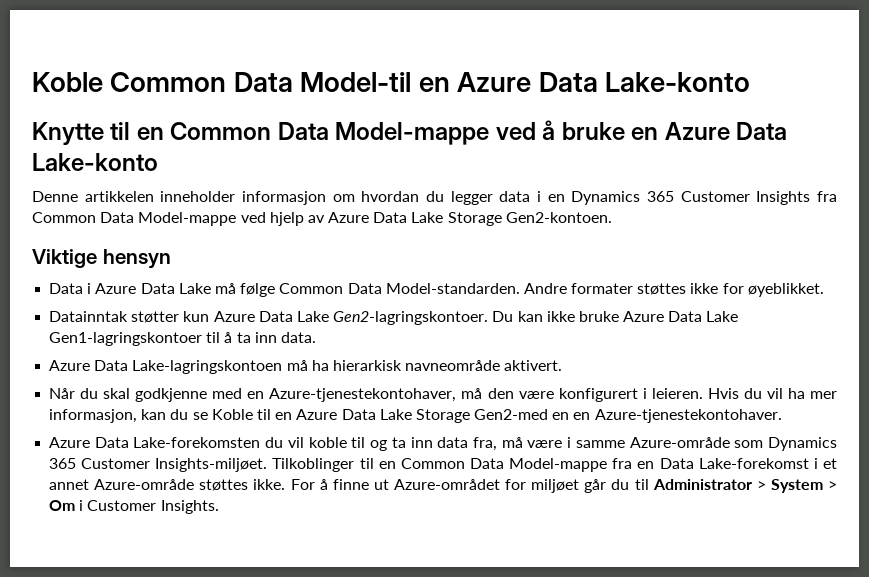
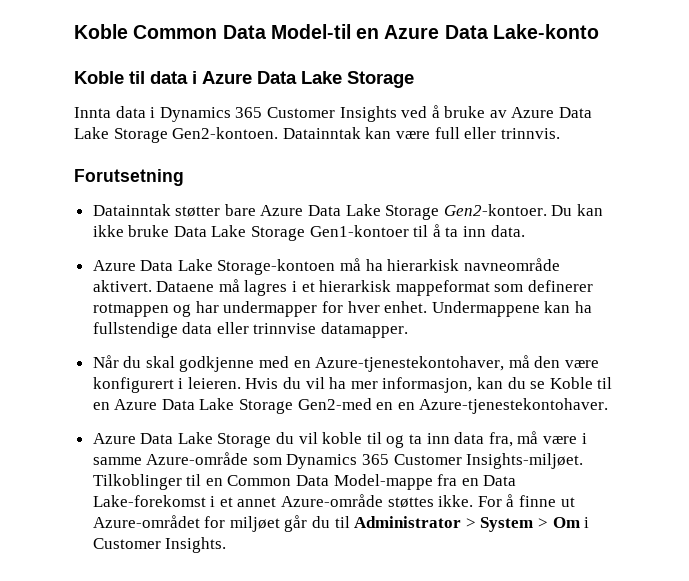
[32,120,788,145] [32,153,158,171] [32,191,565,205] Knytte til en Common Data Model-mappe ved å bruke en Azure Data Lake-konto // Denne artikkelen inneholder informasjon om hvordan du legger data i en -> [74,71,414,88] [74,106,156,118] Koble til data i Azure Data Lake Storage // Innta data i
[816,191,837,202] [32,212,304,226] fra Common Data Model-mappe ved hjelp -> [401,105,486,118] ved å bruke
[32,249,171,269] [49,283,824,297] [49,311,489,325] // Viktige hensyn // Data i Azure Data Lake må følge Common Data Model-standarden. Andre formater støttes ikke for øyeblikket. // Datainntak støtter kun Azure Data Lake Gen2-lagringskontoer. -> [282,127,560,139] [74,169,184,186] [92,204,547,220] Datainntak kan være full eller trinnvis. // Forutsetning // Datainntak støtter bare Azure Data Lake Storage Gen2-kontoer.
[623,311,739,322] [49,332,203,346] Azure Data Lake Gen1-lagringskontoer -> [173,225,409,241] Data Lake Storage Gen1-kontoer
[132,360,283,374] Lake-lagringskontoen -> [177,259,336,275] Lake Storage-kontoen
(563, 365) none -> [156,279,594,296] [92,301,593,317] [92,322,409,338] Dataene må lagres i et hierarkisk mappeformat som definerer rotmappen og har undermapper for hver enhet. Undermappene kan ha fullstendige data eller trinnvise datamapper.
[133,437,261,448] Lake-forekomsten -> [177,432,272,448] Lake Storage

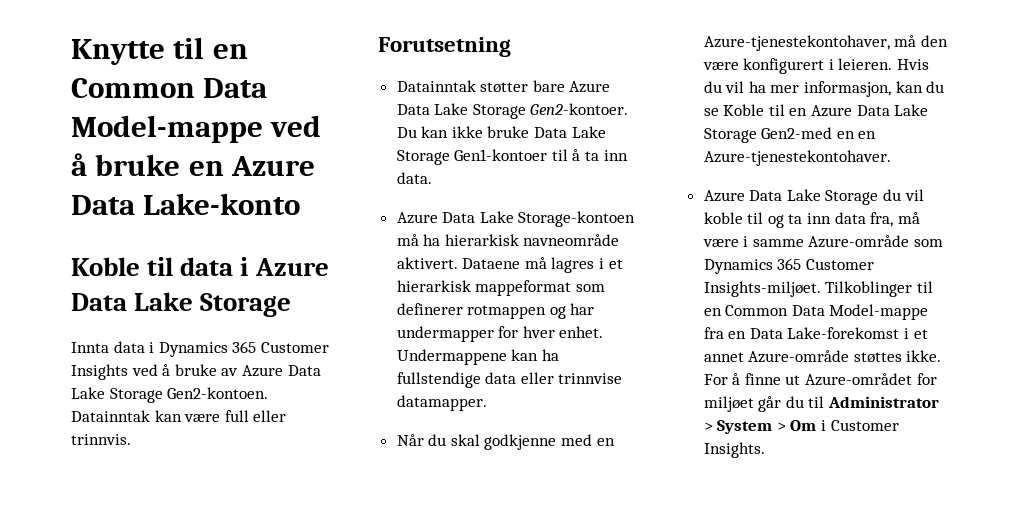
[74,24,351,39] Koble Common Data Model-til -> [71,37,248,65] [71,78,268,98] [71,115,322,143] [71,153,181,176] Knytte til en Common Data Model-mappe ved å bruke

